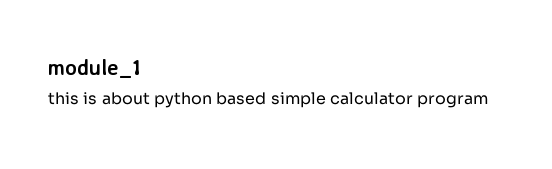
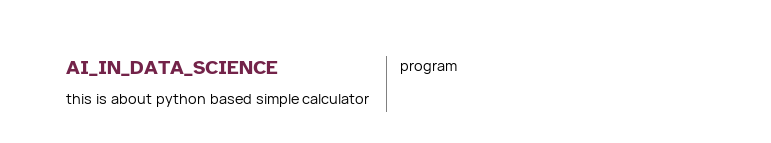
[48,59,141,78] module_1 -> [66,61,278,76] AI_IN_DATA_SCIENCE

